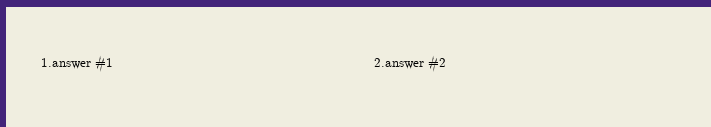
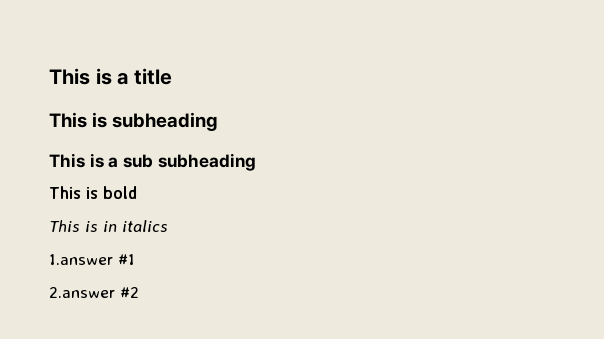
(41, 63) none -> [49,68,172,85] [49,112,219,131] [49,153,256,171] [49,186,137,199] [49,220,168,232] This is a title // This is subheading // This is a sub subheading // This is bold // This is in italics //

